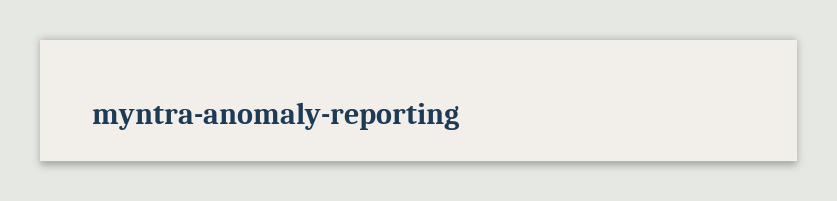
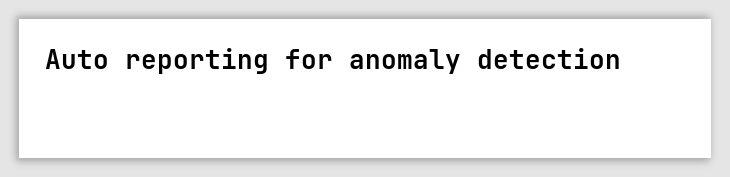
[92,102,459,130] myntra-anomaly-reporting -> [45,48,621,74] Auto reporting for anomaly detection

